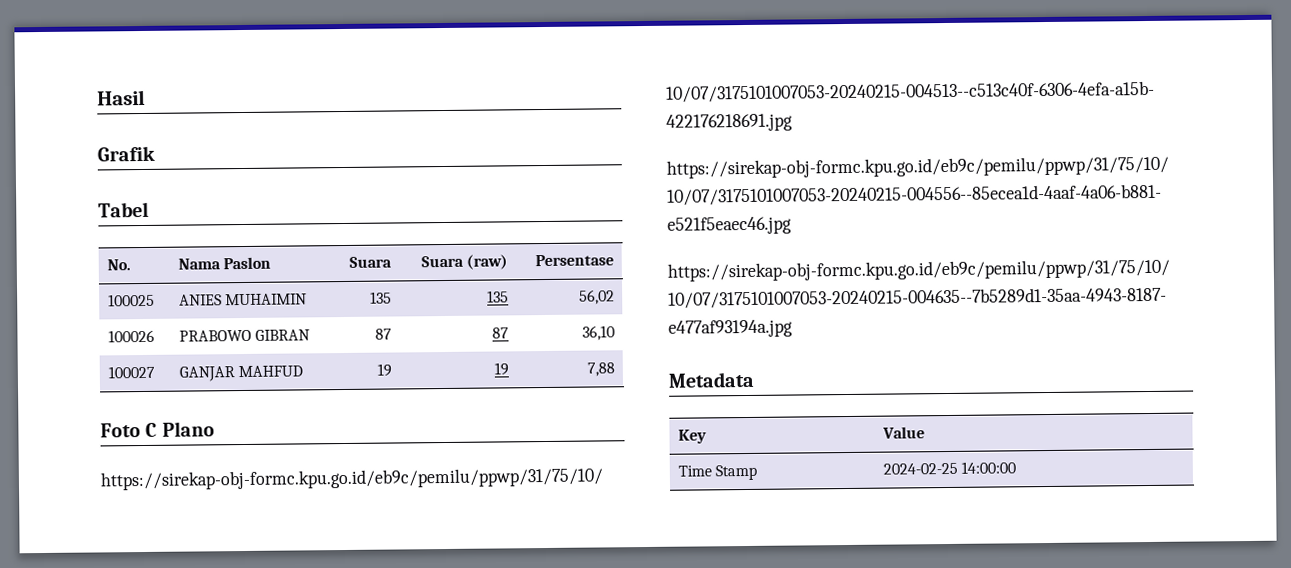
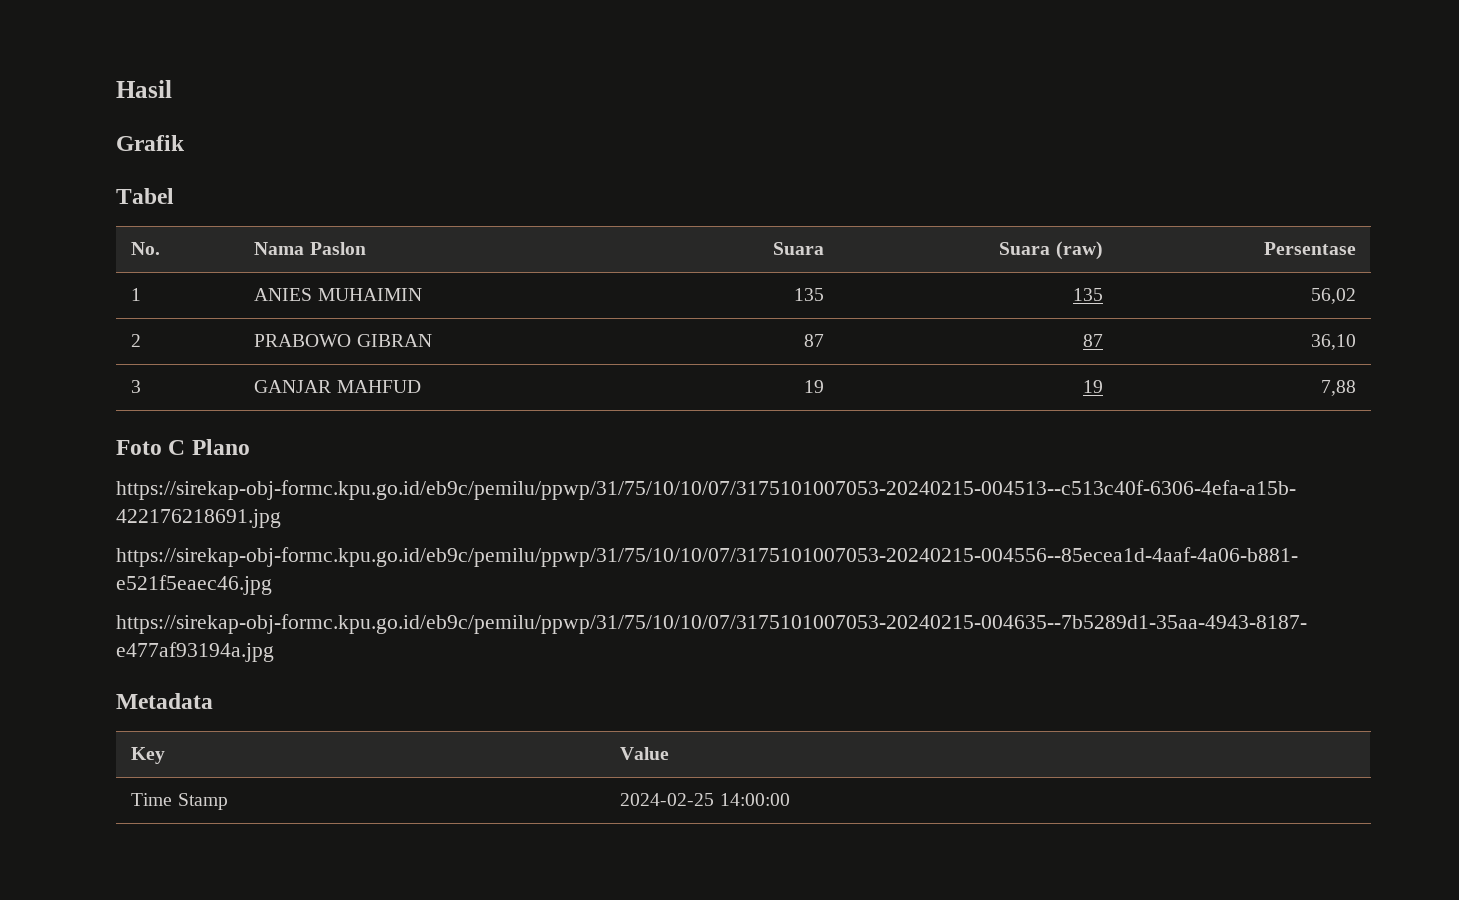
[108,293,156,307] 100025 -> [131,288,142,301] 1
[108,329,156,343] 100026 -> [131,334,142,347] 2
[108,365,156,379] 100027 -> [131,380,142,393] 3

